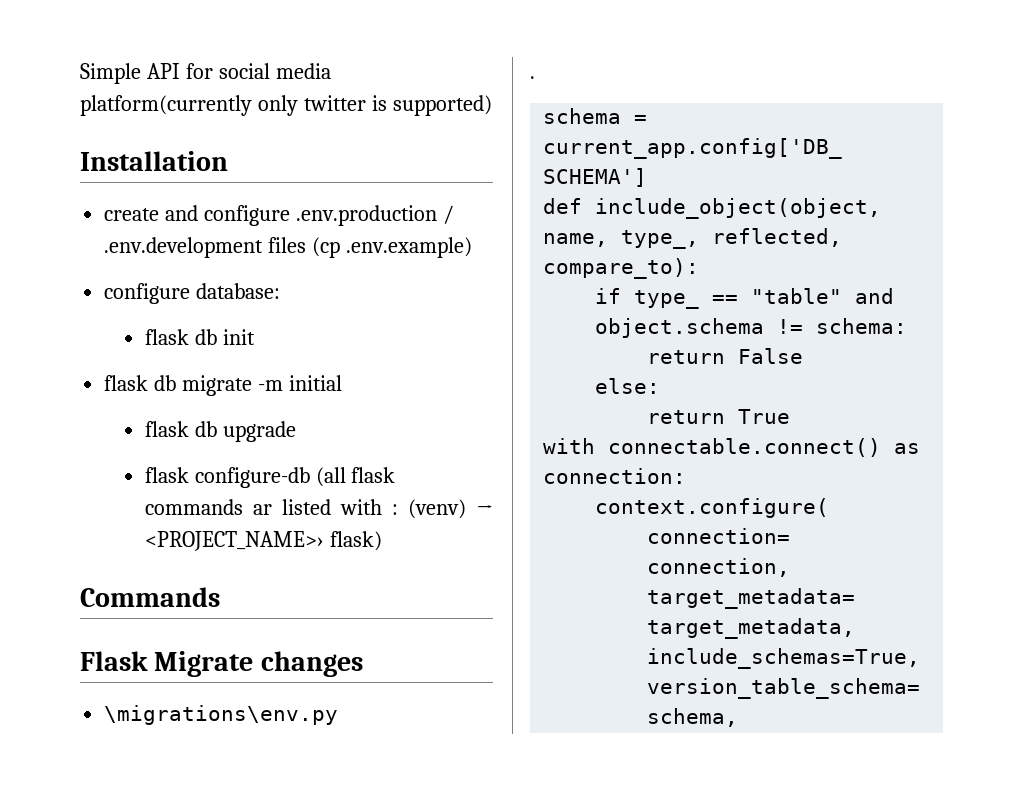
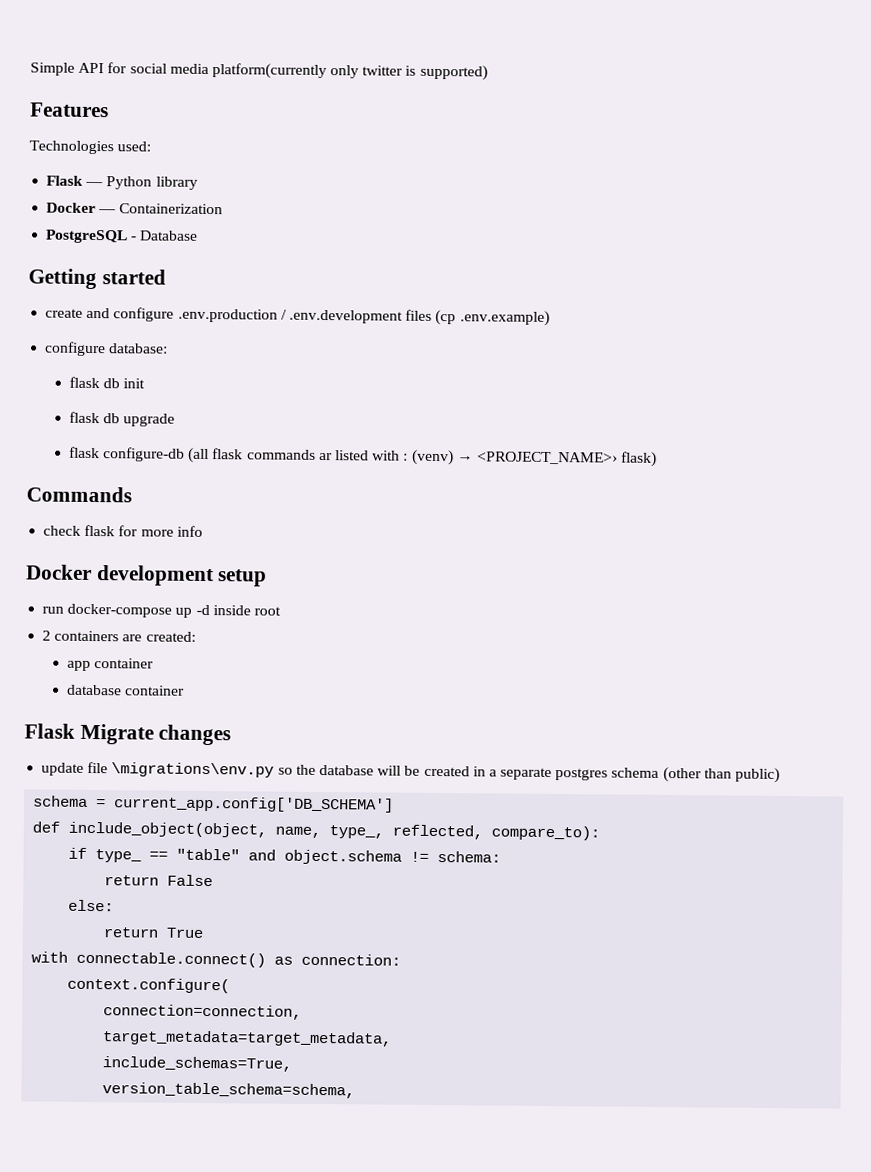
[80,151,228,171] Installation -> [30,102,109,118] [29,140,152,155] [46,175,198,190] [46,202,224,215] [45,229,199,244] [28,268,166,290] Features // Technologies used: // Flask — Python library // Docker — Containerization // PostgreSQL - Database // Getting started
[104,375,342,396] // flask db migrate -m initial -> (146, 383) none
(220, 597) none -> [43,524,203,537] [26,564,268,587] [42,603,281,618] [42,630,196,642] [66,658,155,671] [66,684,186,696] // check flask for more info // Docker development setup // run docker-compose up -d inside root // 2 containers are created: // app container // database container
(363, 664) none -> [41,761,109,776] update file
[530,76,535,79] // . -> [277,764,781,784] so the database will be created in a separate postgres schema (other than public)

